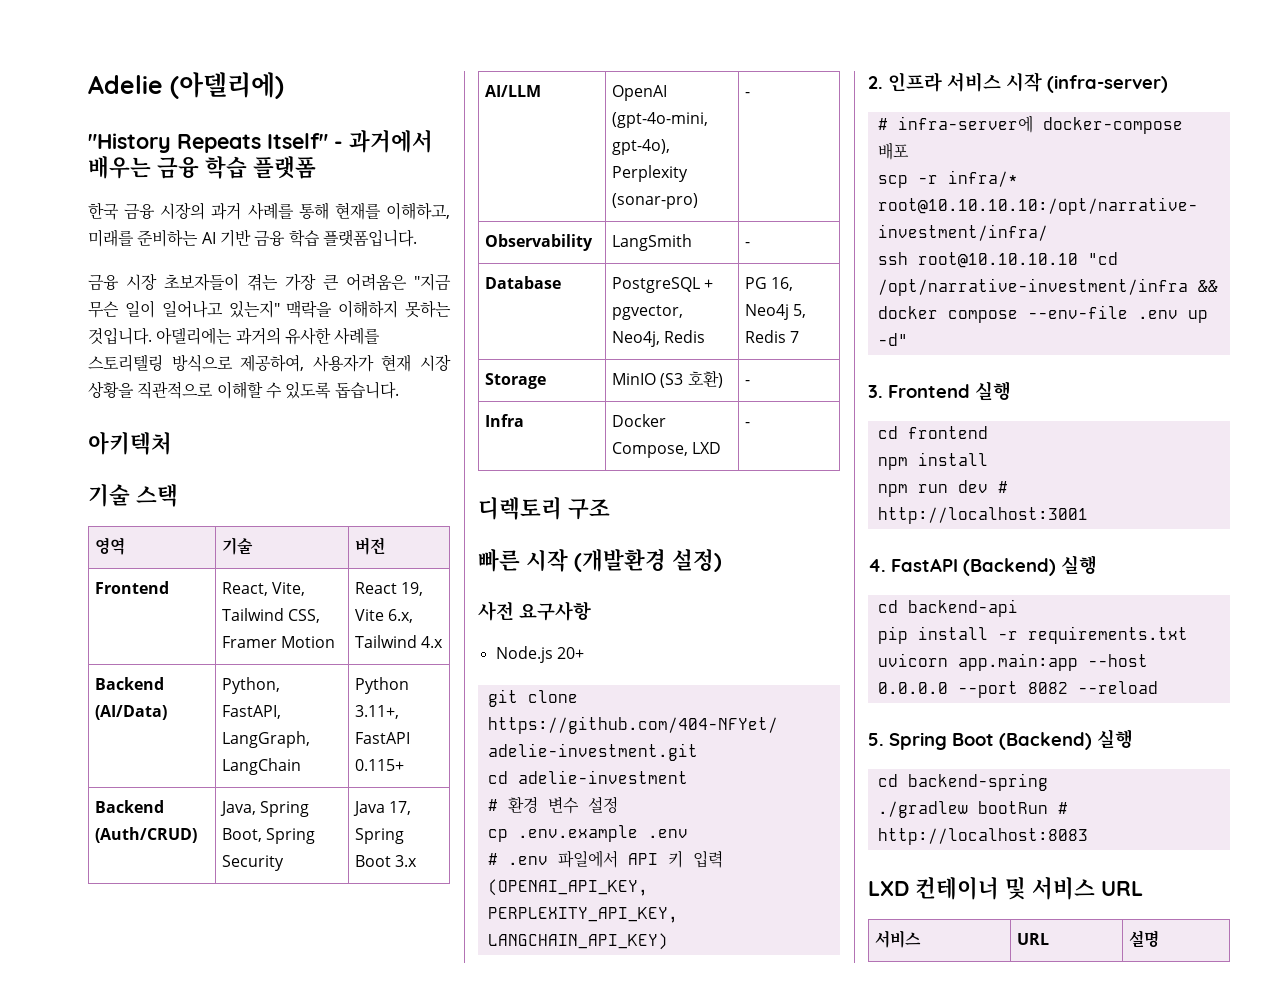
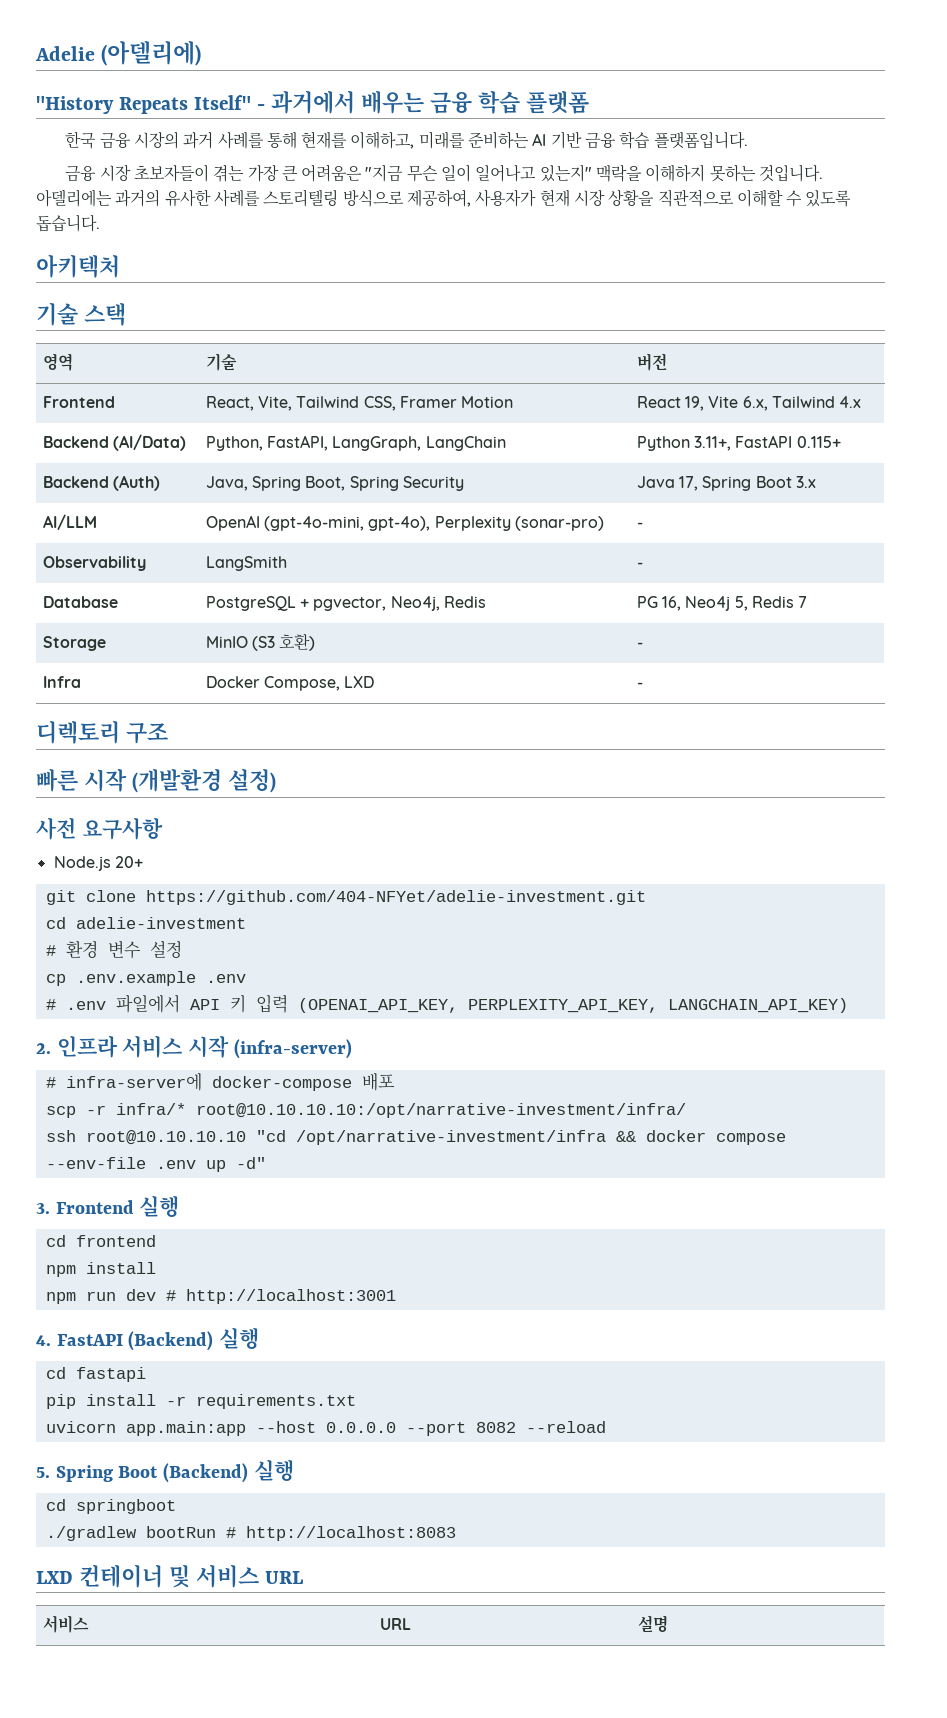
[94,827,197,843] (Auth/CRUD) -> [113,475,161,491] (Auth)
[907,599,1018,617] backend-api -> [75,1367,146,1382] fastapi
[907,773,1048,791] backend-spring -> [75,1499,176,1514] springboot

